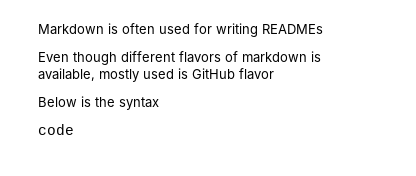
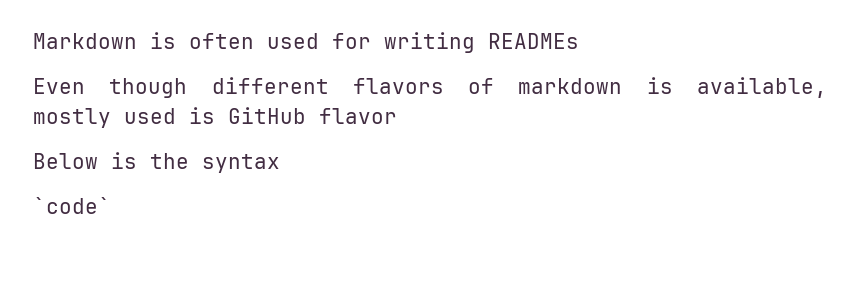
[38,124,74,135] code -> [33,197,111,214] `code`

